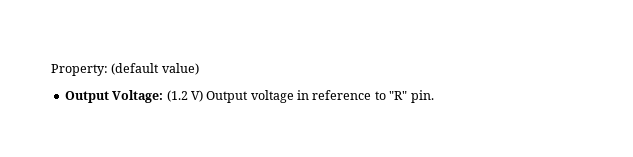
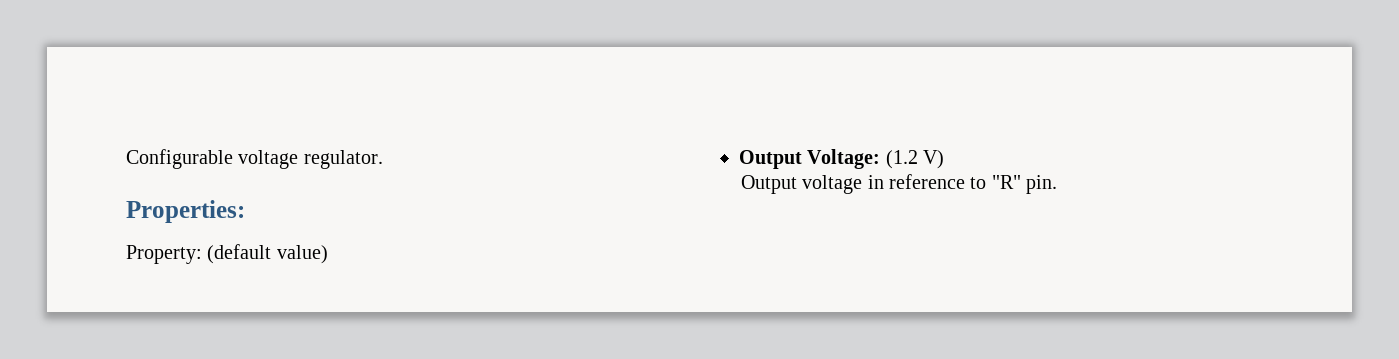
(51, 70) none -> [126,149,383,169] [126,200,245,223] Configurable voltage regulator. // Properties: //
(203, 96) none -> (945, 159) //

